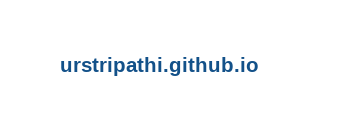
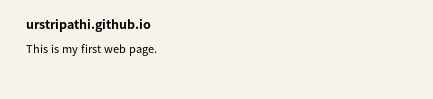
(259, 66) none -> [26,44,157,56] // This is my first web page.

